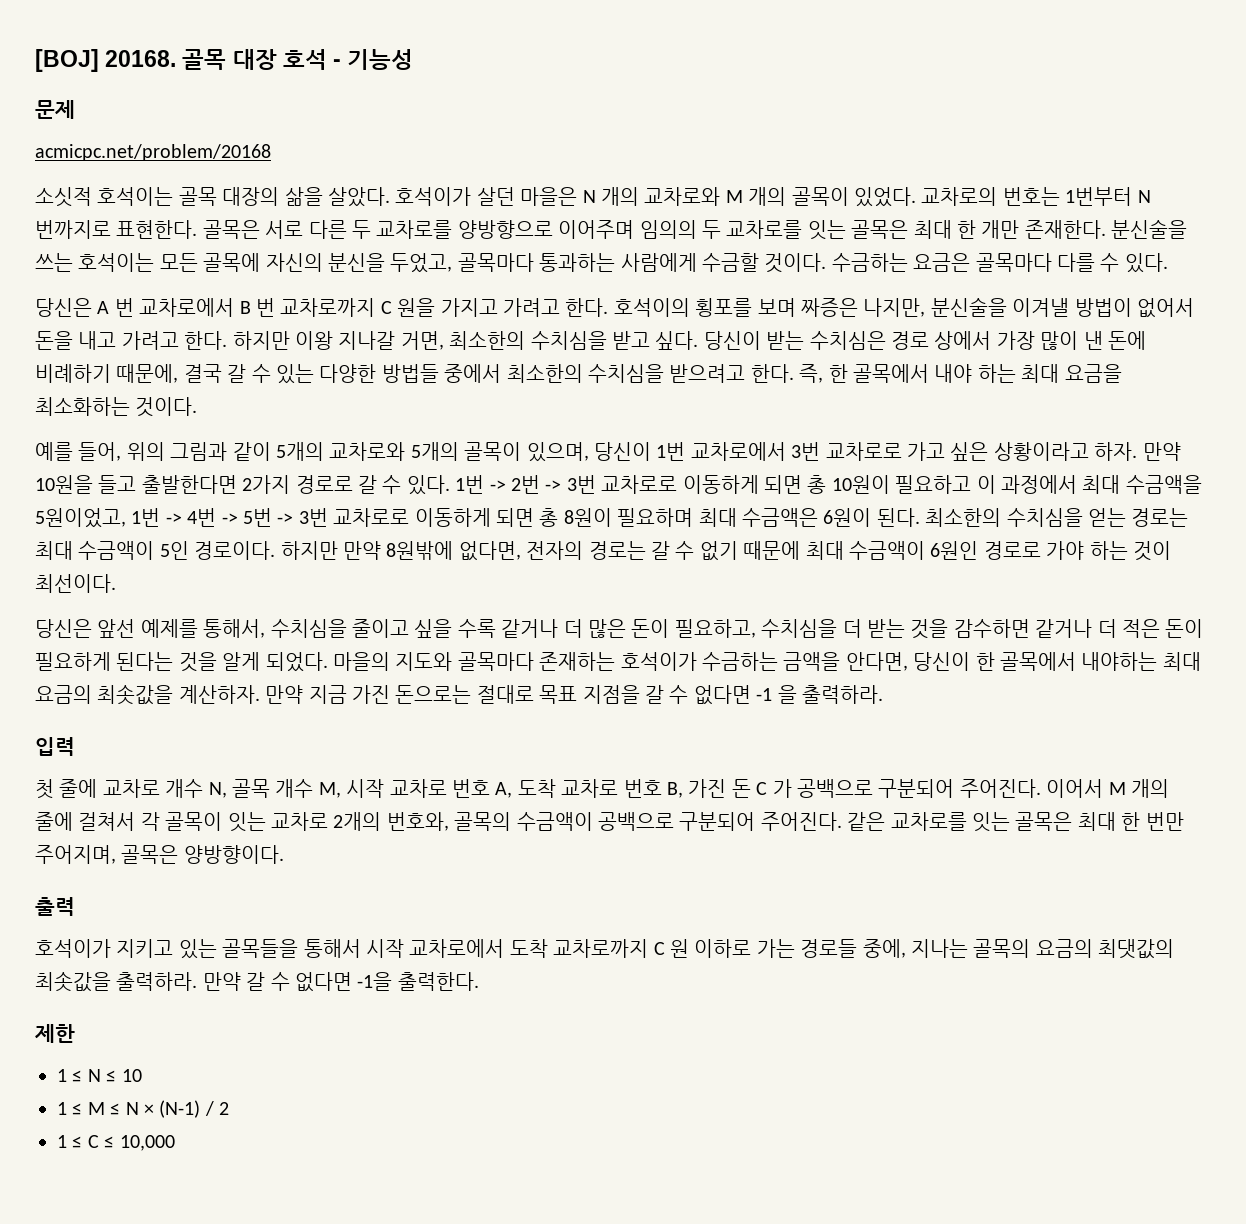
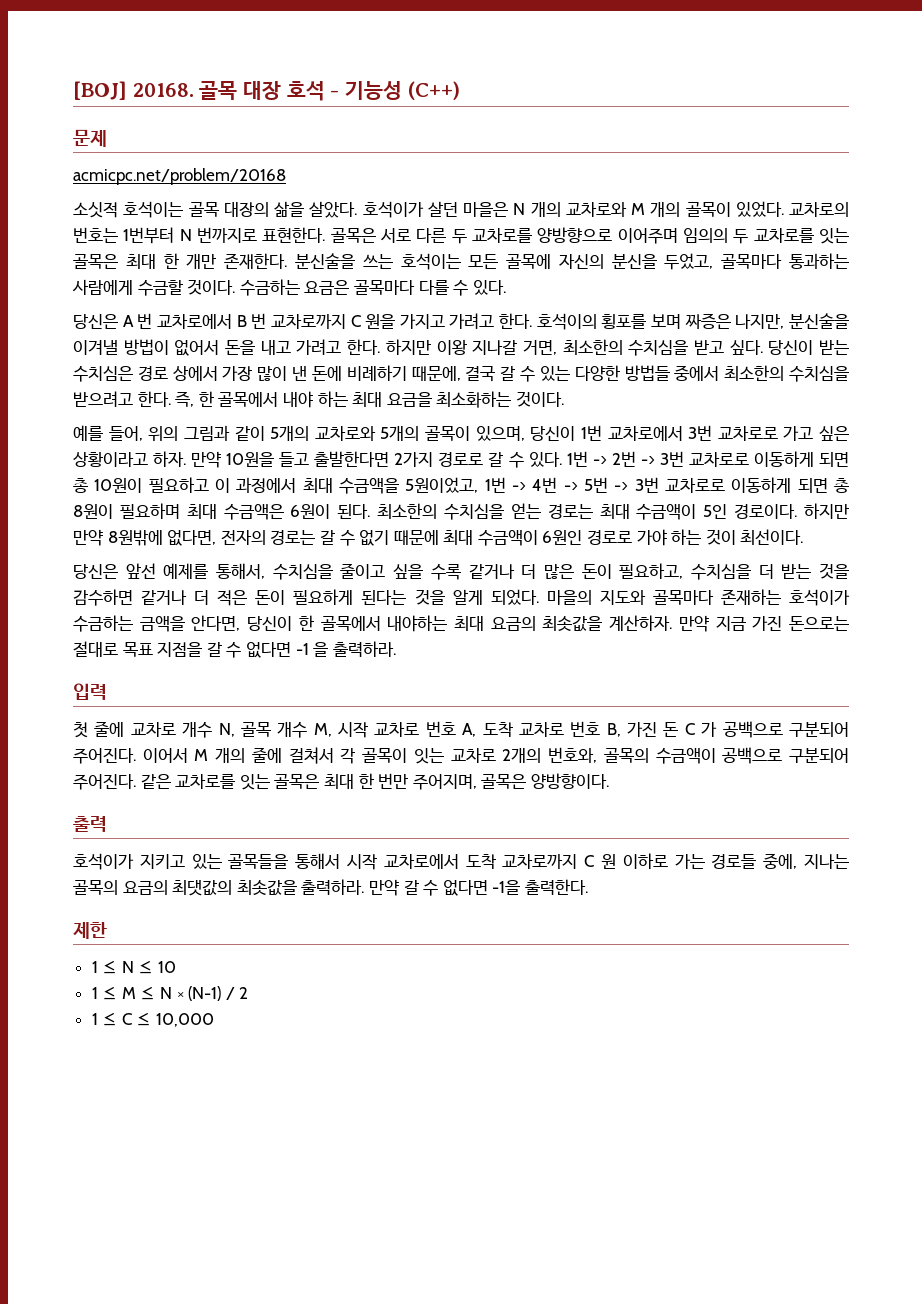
(414, 59) none -> [407,81,460,100] (C++)

